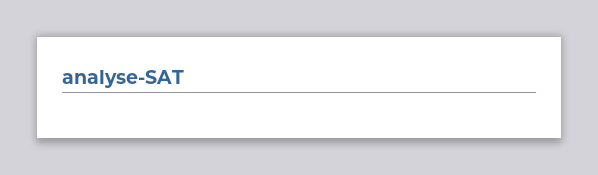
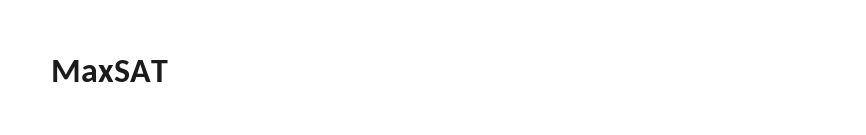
[62,70,184,88] analyse-SAT -> [51,60,168,82] MaxSAT

